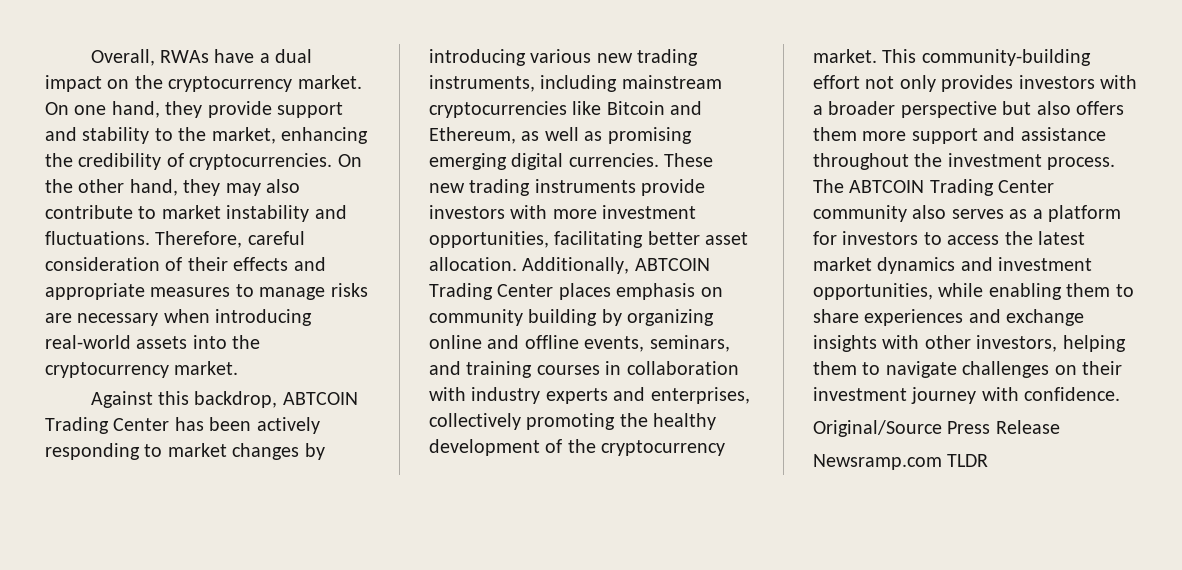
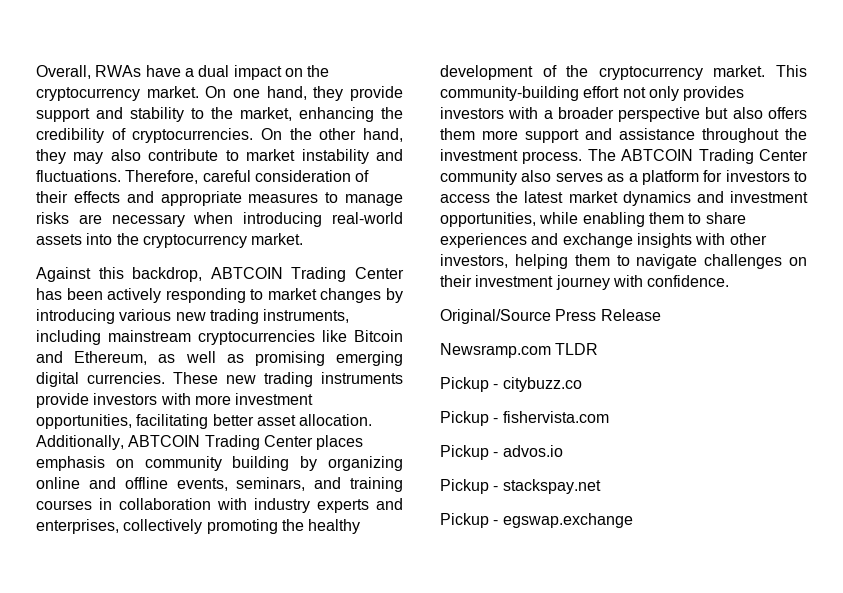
(989, 460) none -> [440,377,582,392] [440,411,609,426] [440,445,563,460] [440,479,601,494] [440,513,633,528] // Pickup - citybuzz.co // Pickup - fishervista.com // Pickup - advos.io // Pickup - stackspay.net // Pickup - egswap.exchange

